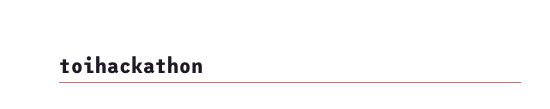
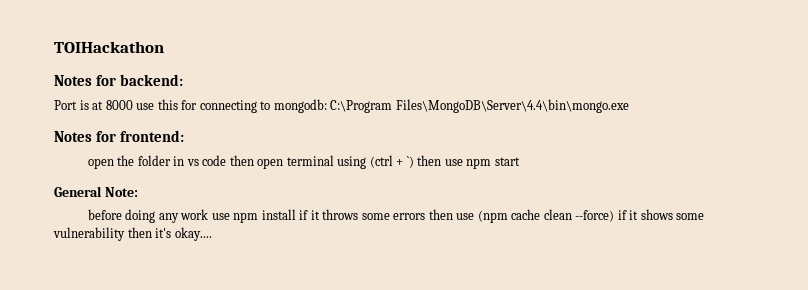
[59,56,203,74] toihackathon -> [54,41,164,53] [54,74,184,86] [54,99,629,113] [54,130,185,142] [87,155,520,169] [54,186,138,197] [87,209,705,223] [53,227,212,241] TOIHackathon // Notes for backend: // Port is at 8000 use this for connecting to mongodb: C:\Program Files\MongoDB\Server\4.4\bin\mongo.exe // Notes for frontend: // open the folder in vs code then open terminal using (ctrl + `) then use npm start // General Note: // before doing any work use npm install if it throws some errors then use (npm cache clean --force) if it shows some vulnerability then it's okay....

